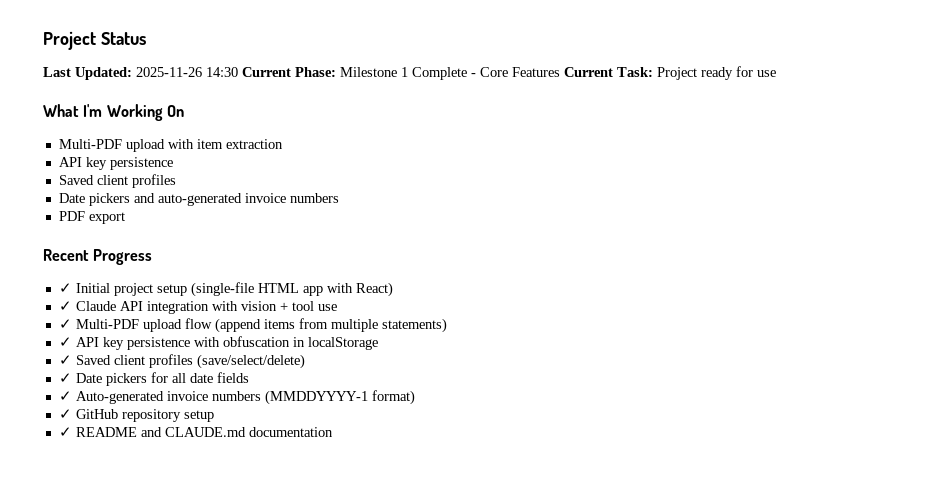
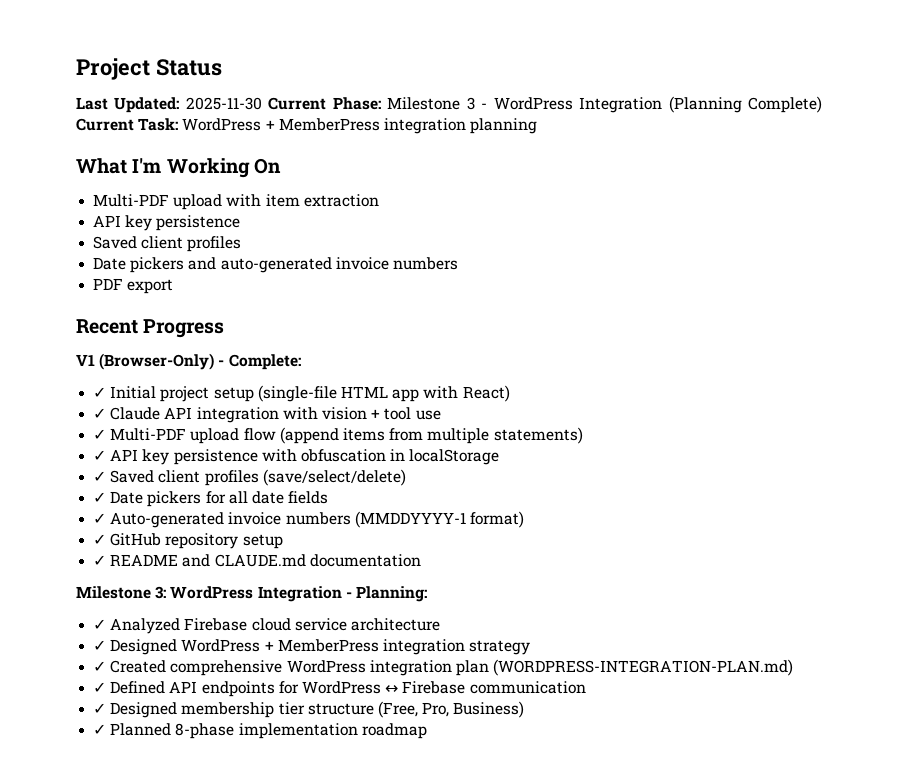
[136,67,238,77] 2025-11-26 14:30 -> [185,97,262,110] 2025-11-30
[401,66,776,80] 1 Complete - Core Features Current Task: Project ready for use -> [466,96,822,113] [76,118,538,134] 3 - WordPress Integration (Planning Complete) Current Task: WordPress + MemberPress integration planning
(153, 257) none -> [76,353,301,370] // V1 (Browser-Only) - Complete:
(333, 432) none -> [76,586,427,602] [93,618,440,634] [93,639,531,655] [93,659,794,676] [93,681,586,697] [93,701,525,718] [93,723,427,739] // Milestone 3: WordPress Integration - Planning: // ✓ Analyzed Firebase cloud service architecture // ✓ Designed WordPress + MemberPress integration strategy // ✓ Created comprehensive WordPress integration plan (WORDPRESS-INTEGRATION-PLAN.md) // ✓ Defined API endpoints for WordPress ↔ Firebase communication // ✓ Designed membership tier structure (Free, Pro, Business) // ✓ Planned 8-phase implementation roadmap

